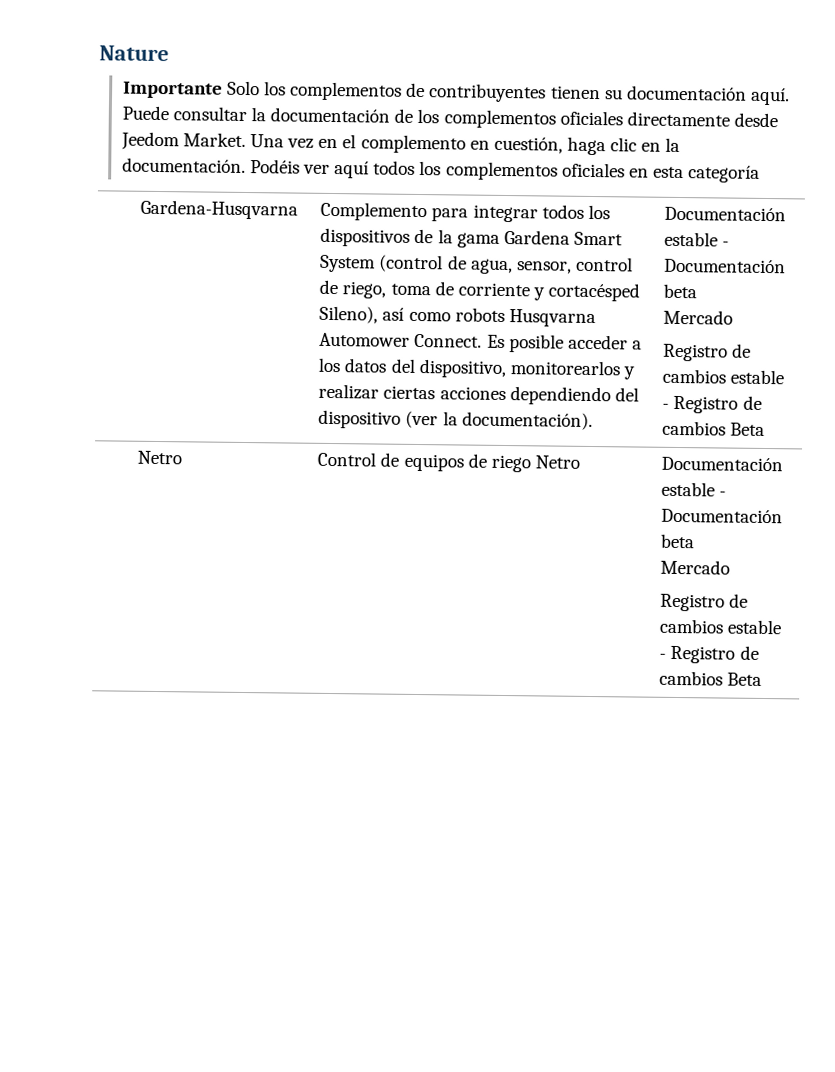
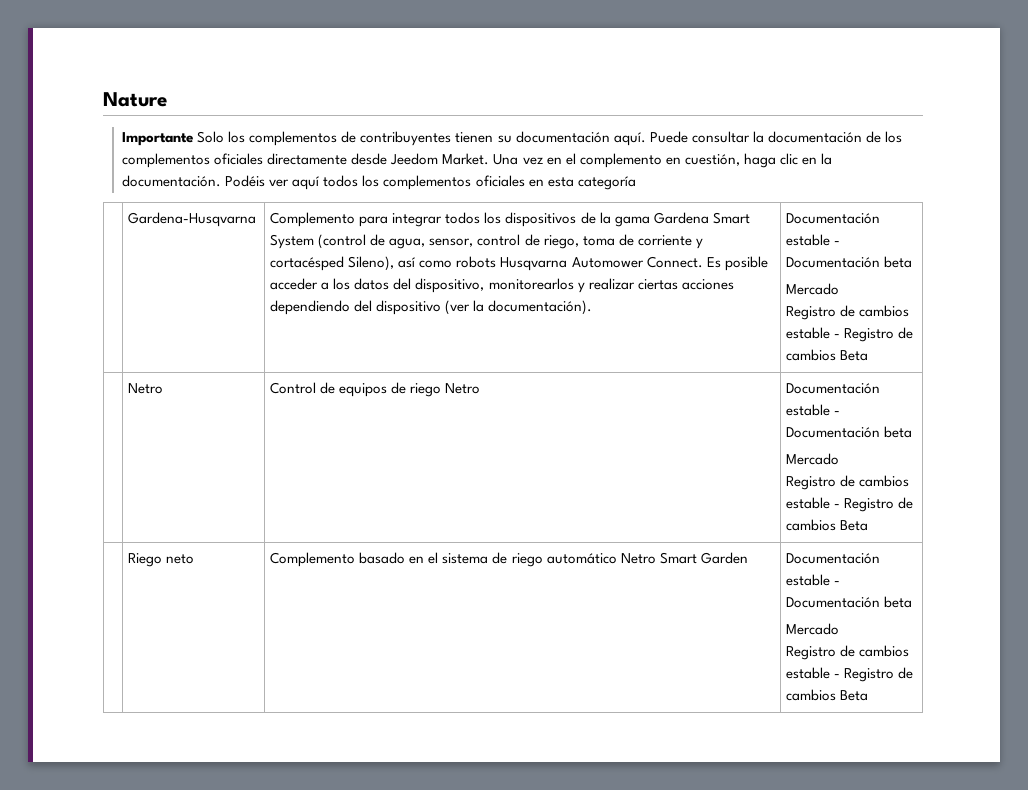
(763, 679) none -> [128,553,195,567] [270,552,748,567] [786,553,881,564] [786,574,841,586] [786,596,913,608] [786,623,840,635] [786,645,910,660] [786,667,914,682] [786,689,869,701] // | Riego neto | Complemento basado en el sistema de riego automático Netro Smart Garden | Documentación estable - Documentación beta // Mercado // Registro de cambios estable - Registro de cambios Beta

